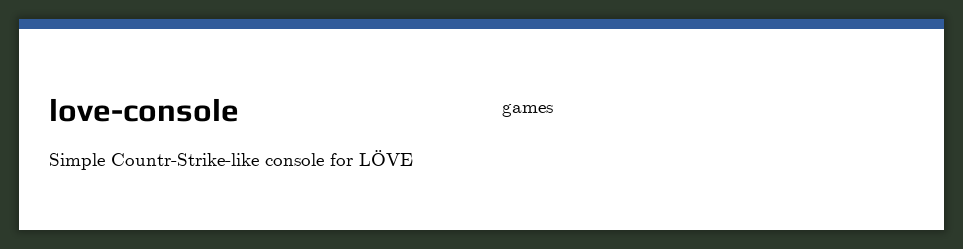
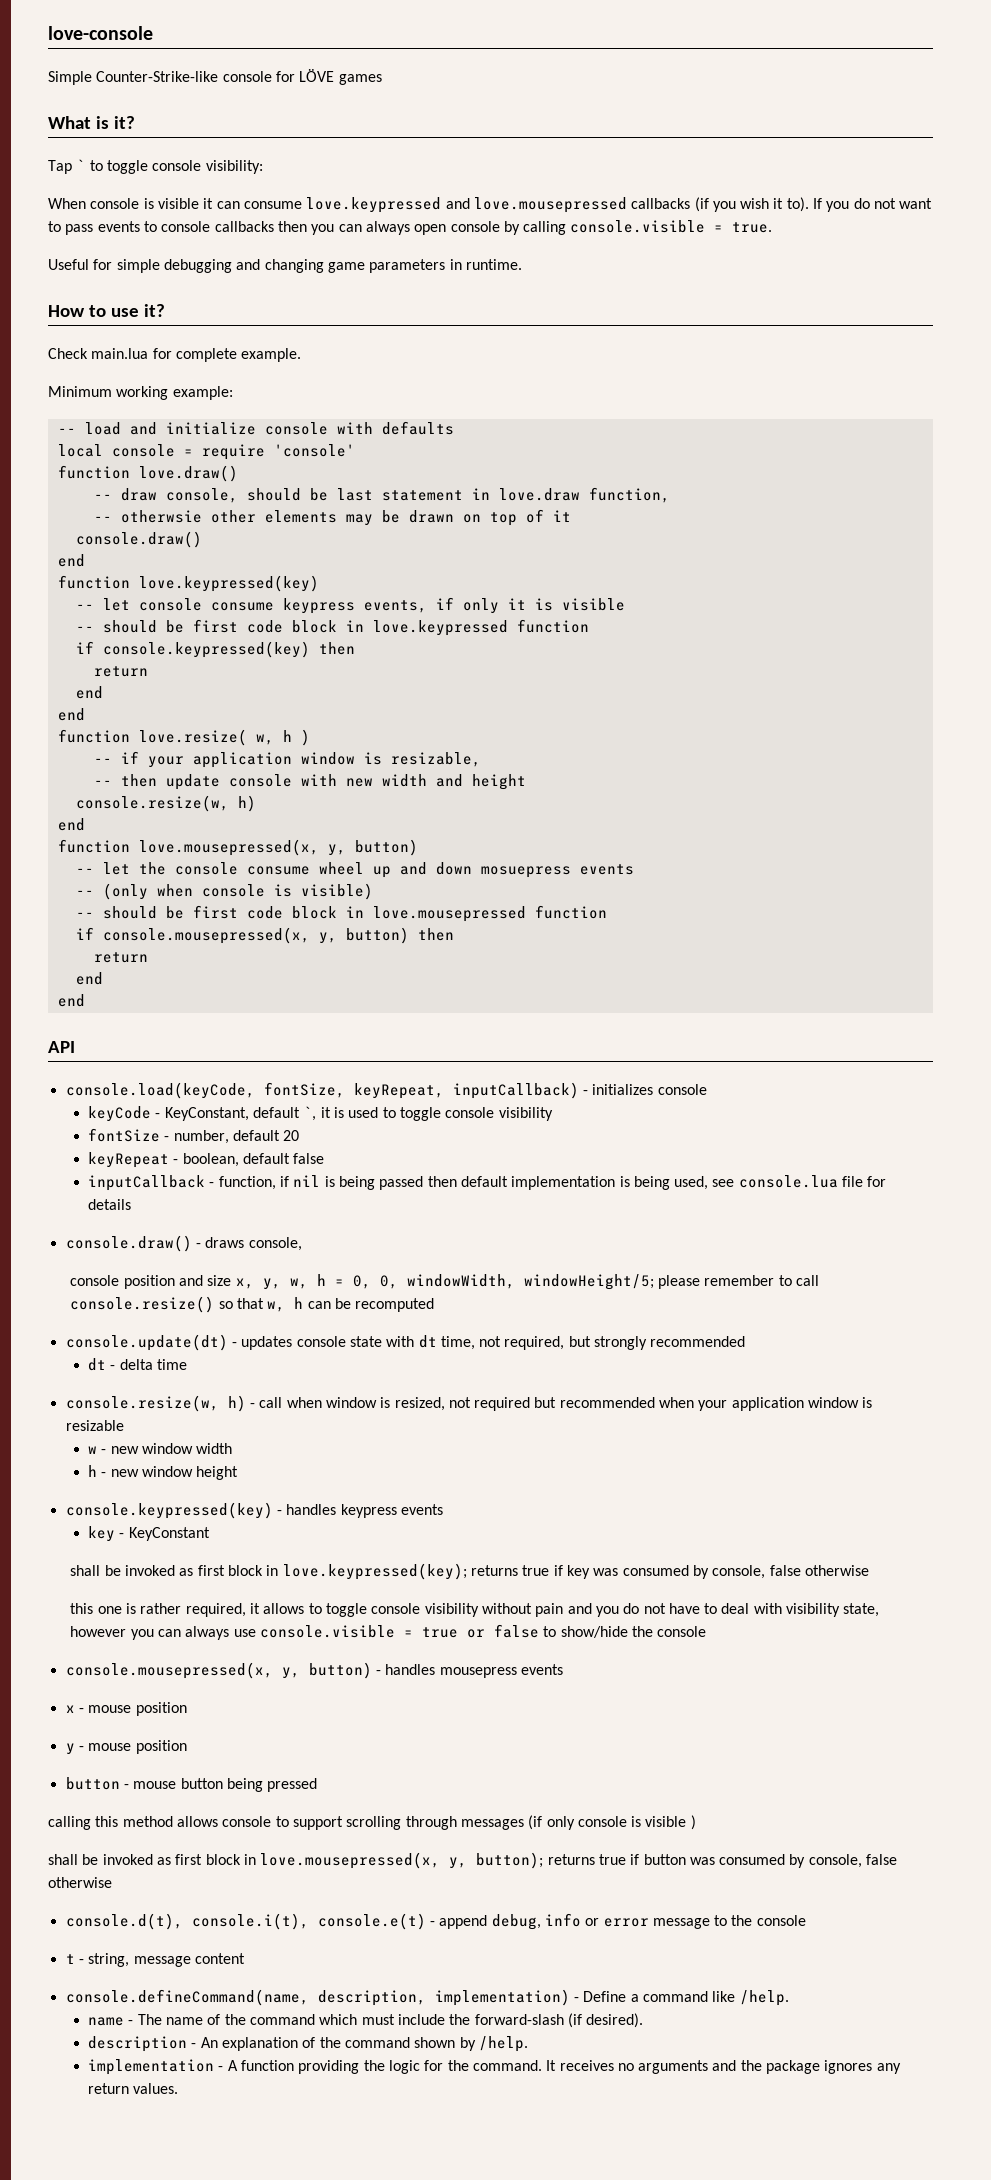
[111,153,259,166] Countr-Strike-like -> [96,71,219,82] Counter-Strike-like
(553, 110) none -> [48,116,135,129] [48,159,263,174] [48,197,933,213] [48,220,773,235] [48,259,522,273] [48,304,165,317] [48,348,302,362] [48,386,233,400] [57,421,454,435] [57,444,355,460] [57,465,238,482] [93,487,670,503] [93,509,571,526] [75,531,202,548] [57,554,85,567] [57,575,319,592] [75,597,625,614] [75,619,589,636] [75,641,355,658] [93,666,148,677] [75,686,103,699] [57,708,85,721] [57,729,310,746] [93,751,481,768] [93,774,526,790] [75,795,256,812] [57,818,85,831] [57,839,418,856] [75,862,634,878] [75,883,373,900] [75,905,607,922] [75,927,454,944] [93,952,148,963] [75,972,103,985] [57,994,85,1007] [48,1041,75,1053] [65,1082,707,1099] [87,1106,553,1122] [87,1128,300,1144] [87,1152,325,1168] [87,1175,887,1191] [87,1199,131,1210] [65,1235,302,1252] [70,1274,819,1290] [70,1296,435,1313] [65,1334,746,1351] [87,1358,187,1371] [65,1395,873,1412] [65,1420,124,1431] [87,1443,233,1454] [87,1465,239,1480] [65,1502,443,1519] [87,1526,210,1542] [70,1563,869,1580] [70,1603,880,1617] [70,1624,707,1640] [65,1662,563,1679] [65,1702,187,1716] [65,1740,187,1755] [65,1777,318,1792] [48,1815,696,1830] [48,1852,898,1869] [48,1877,112,1888] [65,1913,806,1930] [65,1953,245,1967] [65,1989,789,2006] [87,2013,644,2028] [87,2036,528,2052] [87,2059,901,2075] [87,2083,179,2094] // What is it? // Tap ` to toggle console visibility: // When console is visible it can consume love.keypressed and love.mousepressed callbacks (if you wish it to). If you do not want to pass events to console callbacks then you can always open console by calling console.visible = true. // Useful for simple debugging and changing game parameters in runtime. // How to use it? // Check main.lua for complete example. // Minimum working example: // -- load and initialize console with defaults // local console = require 'console' // function love.draw() // -- draw console, should be last statement in love.draw function, // -- otherwsie other elements may be drawn on top of it // console.draw() // end // function love.keypressed(key) // -- let console consume keypress events, if only it is visible // -- should be first code block in love.keypressed function // if console.keypressed(key) then // return // end // end // function love.resize( w, h ) // -- if your application window is resizable, // -- then update console with new width and height // console.resize(w, h) // end // function love.mousepressed(x, y, button) // -- let the console consume wheel up and down mosuepress events // -- (only when console is visible) // -- should be first code block in love.mousepressed function // if console.mousepressed(x, y, button) then // return // end // end // API // console.load(keyCode, fontSize, keyRepeat, inputCallback) - initializes console // keyCode - KeyConstant, default `, it is used to toggle console visibility // fontSize - number, default 20 // keyRepeat - boolean, default false // inputCallback - function, if nil is being passed then default implementation is being used, see console.lua file for details // console.draw() - draws console, // console position and size x, y, w, h = 0, 0, windowWidth, windowHeight/5; please remember to call console.resize() so that w, h can be recomputed // console.update(dt) - updates console state with dt time, not required, but strongly recommended // dt - delta time // console.resize(w, h) - call when window is resized, not required but recommended when your application window is resizable // w - new window width // h - new window height // console.keypressed(key) - handles keypress events // key - KeyConstant // shall be invoked as first block in love.keypressed(key); returns true if key was consumed by console, false otherwise // this one is rather required, it allows to toggle console visibility without pain and you do not have to deal with visibility state, however you can always use console.visible = true or false to show/hide the console // console.mousepressed(x, y, button) - handles mousepress events // x - mouse position // y - mouse position // button - mouse button being pressed // calling this method allows console to support scrolling through messages (if only console is visible ) // shall be invoked as first block in love.mousepressed(x, y, button); returns true if button was consumed by console, false otherwise // console.d(t), console.i(t), console.e(t) - append debug, info or error message to the console // t - string, message content // console.defineCommand(name, description, implementation) - Define a command like /help. // name - The name of the command which must include the forward-slash (if desired). // description - An explanation of the command shown by /help. // implementation - A function providing the logic for the command. It receives no arguments and the package ignores any return values.

